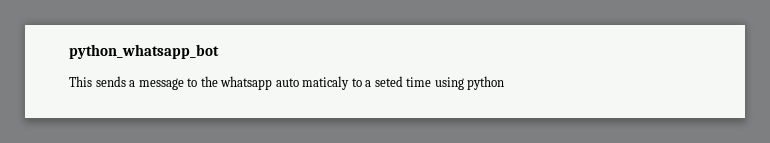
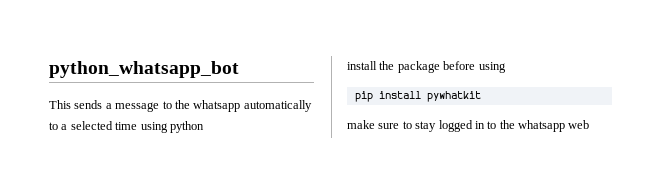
[275,76,350,90] auto maticaly -> [243,100,312,112] automatically
[374,76,403,87] seted -> [70,121,113,130] selected
(505, 83) none -> [347,61,506,73] [354,91,481,102] [347,120,590,132] // install the package before using // pip install pywhatkit // make sure to stay logged in to the whatsapp web

